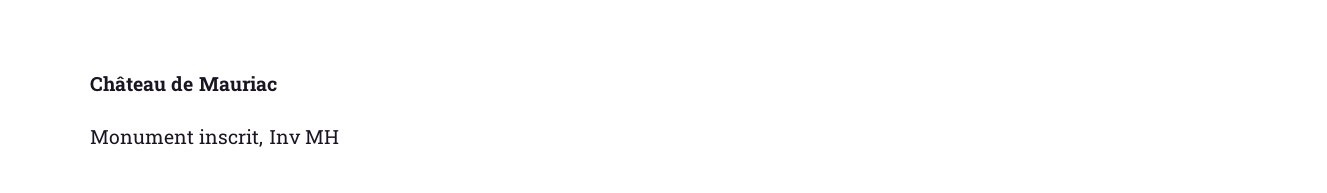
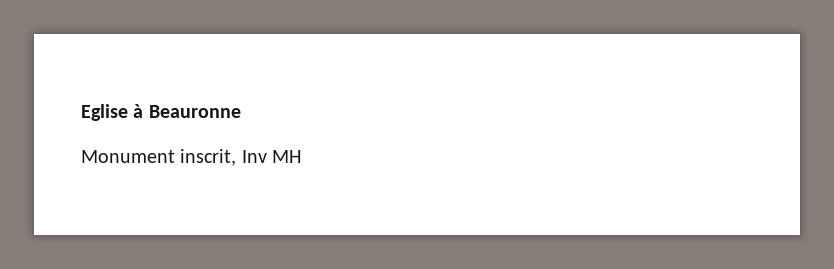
[90,76,277,92] Château de Mauriac -> [81,104,241,121] Eglise à Beauronne

